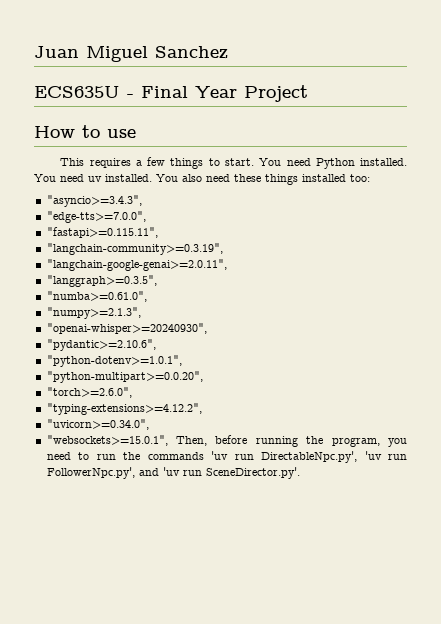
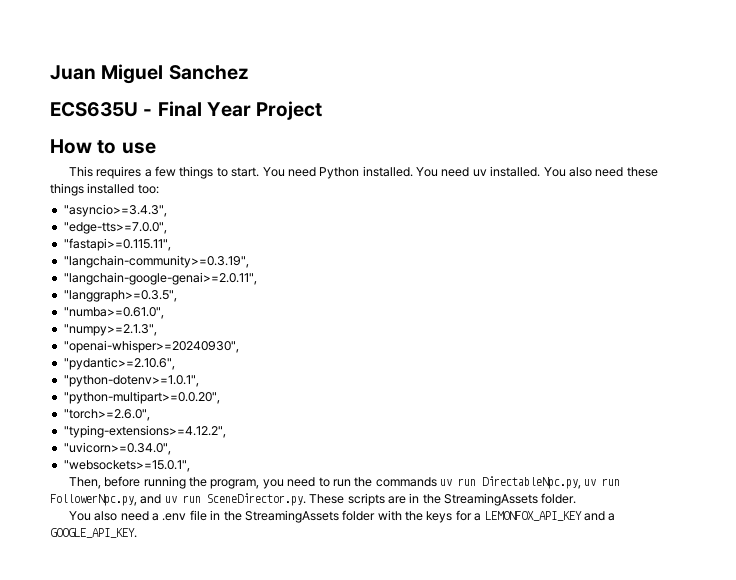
(168, 440) none -> (190, 466) //
[211,451,408,463] [46,467,300,479] 'uv run DirectableNpc.py', 'uv run FollowerNpc.py', and 'uv run SceneDirector.py'. -> [440,476,621,489] [50,493,577,506] [68,510,616,523] [50,528,137,538] uv run DirectableNpc.py, uv run FollowerNpc.py, and uv run SceneDirector.py. These scripts are in the StreamingAssets folder. // You also need a .env file in the StreamingAssets folder with the keys for a LEMONFOX_API_KEY and a GOOGLE_API_KEY.

